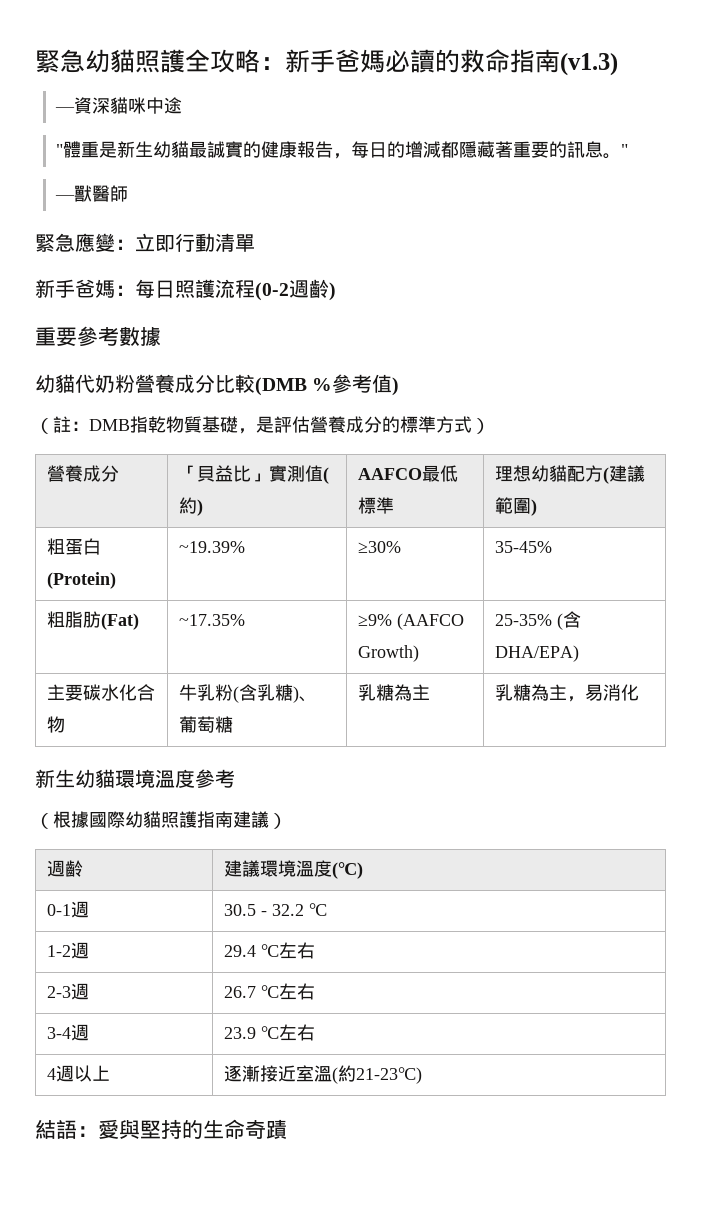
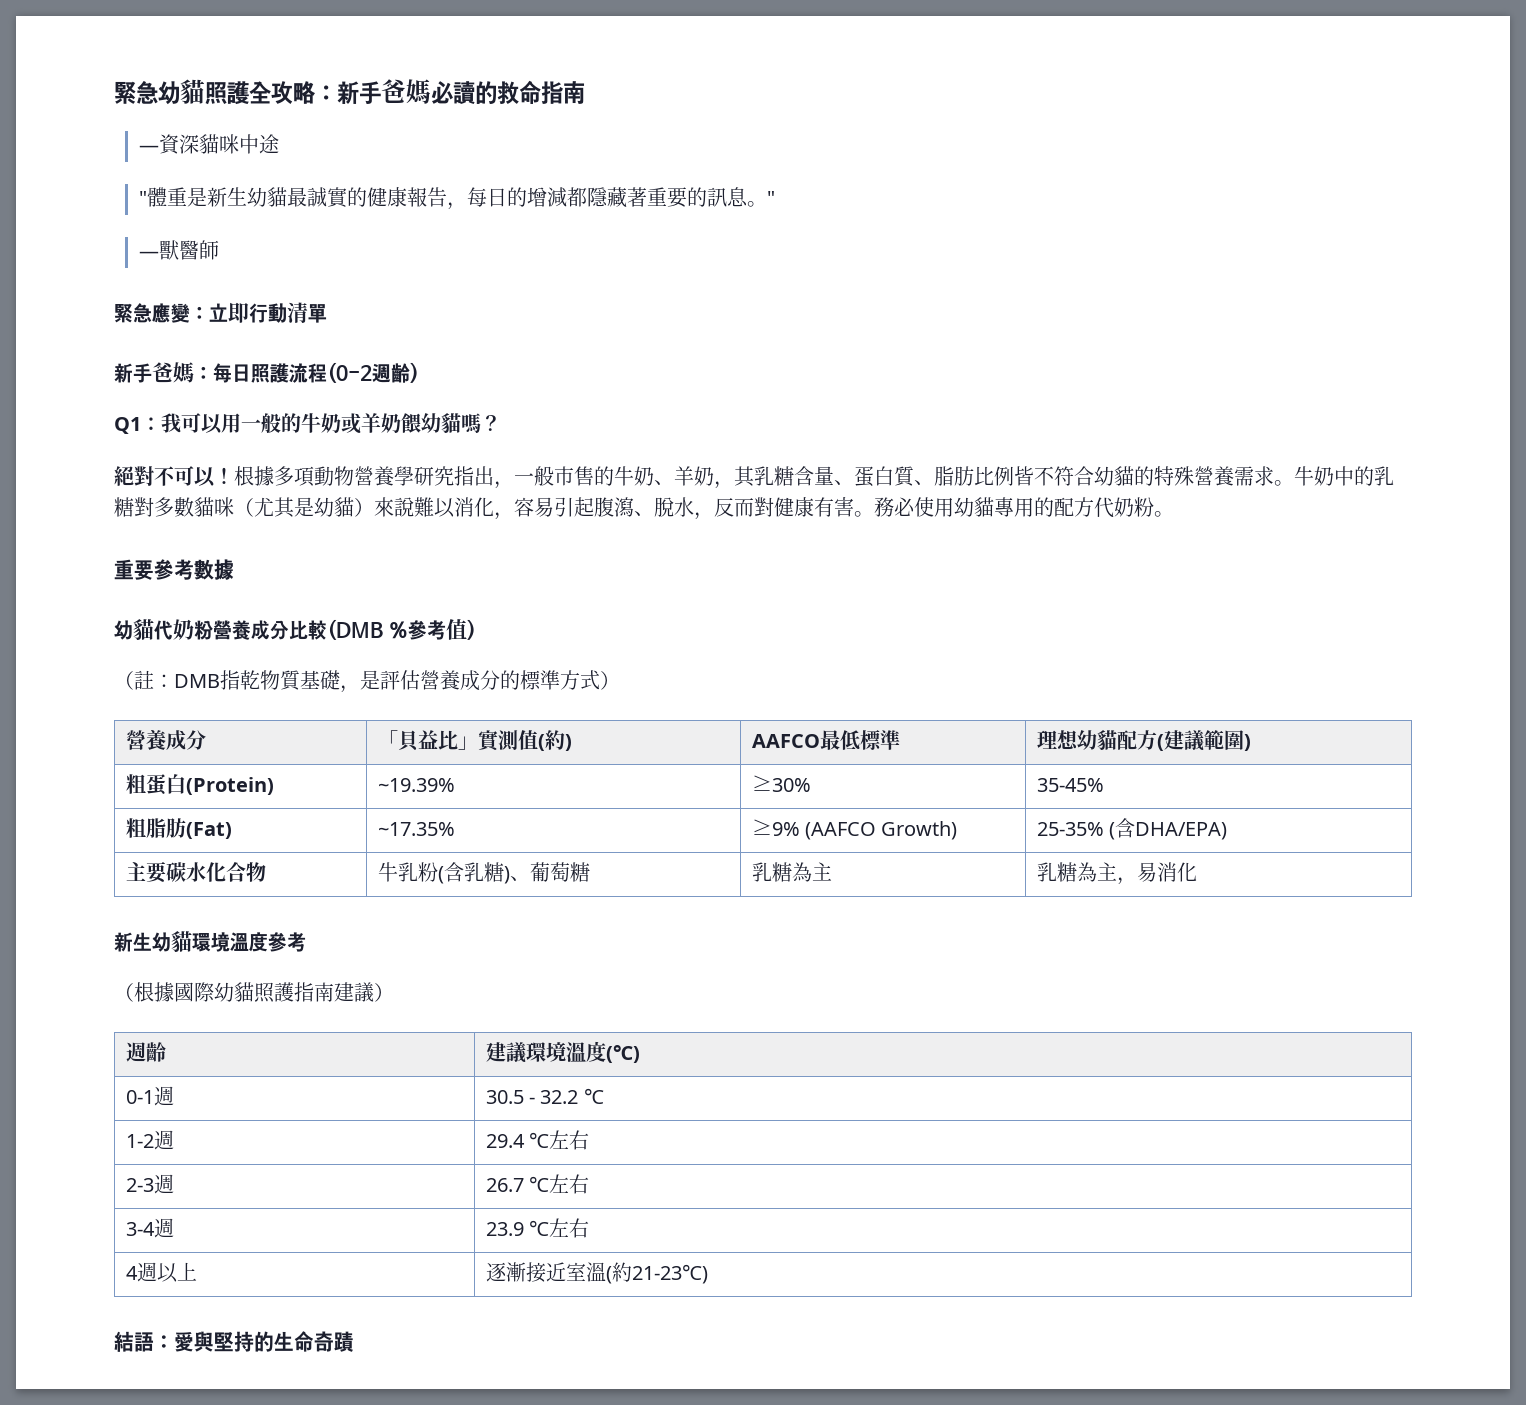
[560,53,618,76] (v1.3) -> (585, 92) none
(336, 291) none -> [114,413,501,434] [114,466,1394,489] [114,497,1174,520] // Q1：我可以用一般的牛奶或羊奶餵幼貓嗎？ // 絕對不可以！根據多項動物營養學研究指出，一般市售的牛奶、羊奶，其乳糖含量、蛋白質、脂肪比例皆不符合幼貓的特殊營養需求。牛奶中的乳糖對多數貓咪（尤其是幼貓）來說難以消化，容易引起腹瀉、脫水，反而對健康有害。務必使用幼貓專用的配方代奶粉。

